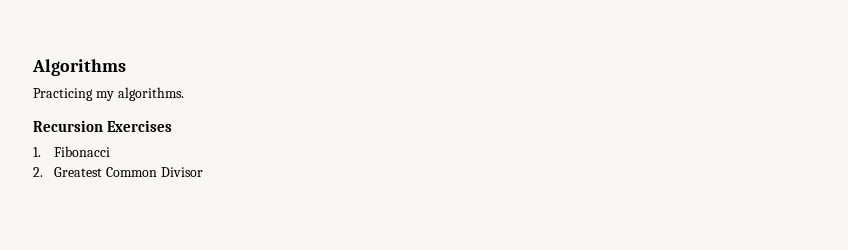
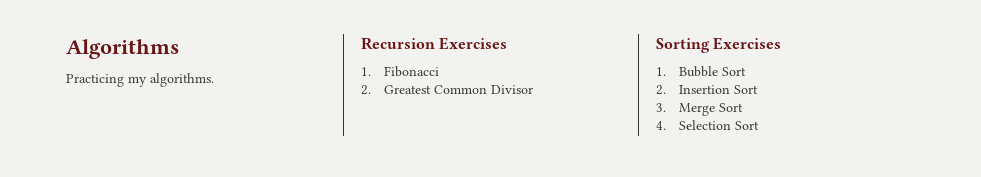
(203, 172) none -> [656,37,782,53] [656,66,747,77] [656,85,759,95] [656,103,744,116] [656,120,760,130] // Sorting Exercises // 1. Bubble Sort // 2. Insertion Sort // 3. Merge Sort // 4. Selection Sort

